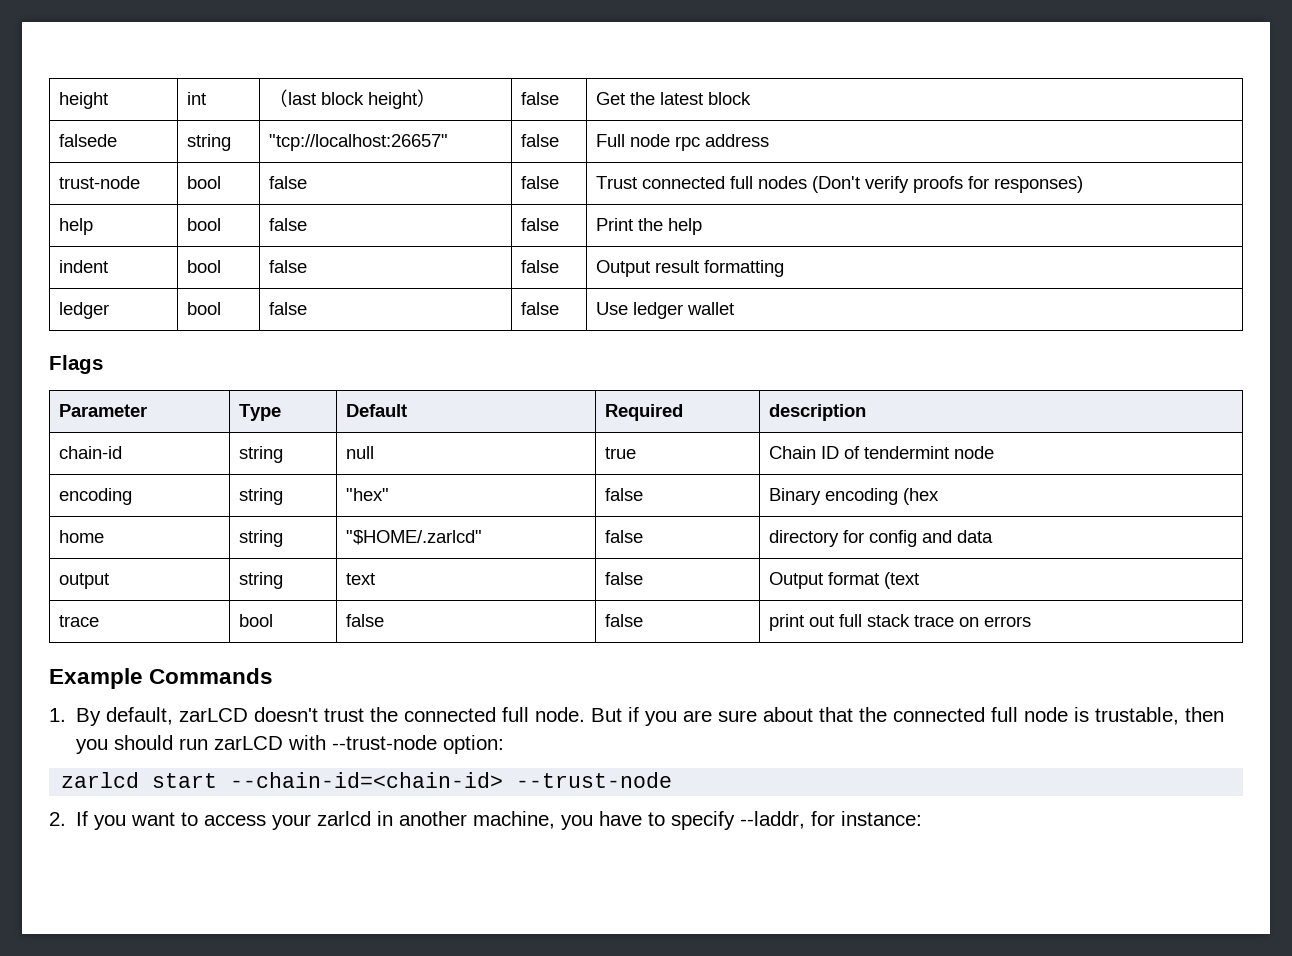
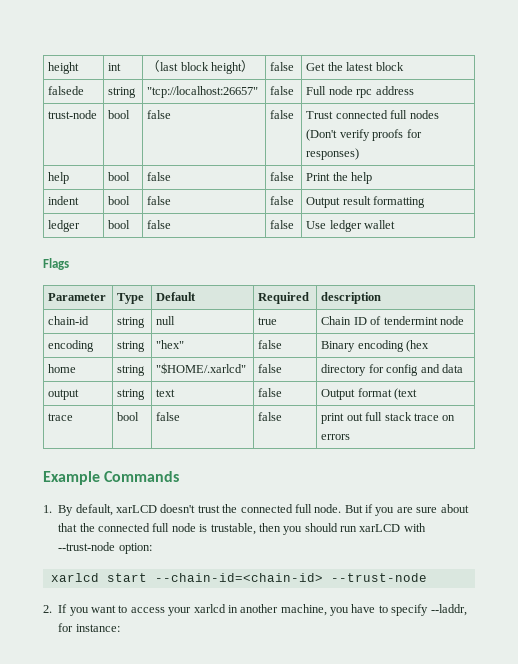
[345,530,482,545] "$HOME/.zarlcd" -> [156,363,247,374] "$HOME/.xarlcd"
[179,708,249,722] zarLCD -> [116,505,157,513] xarLCD
[214,736,284,750] zarLCD -> [359,524,401,532] xarLCD
[61,772,140,788] zarlcd -> [50,573,99,582] xarlcd
[317,811,372,826] zarlcd -> [193,604,226,613] xarlcd

